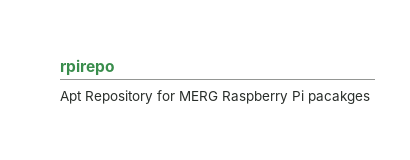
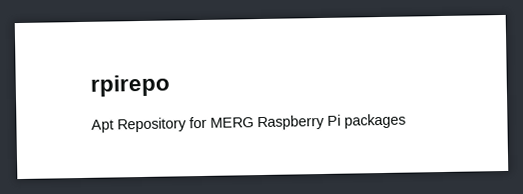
[308,91,370,104] pacakges -> [344,113,406,129] packages

